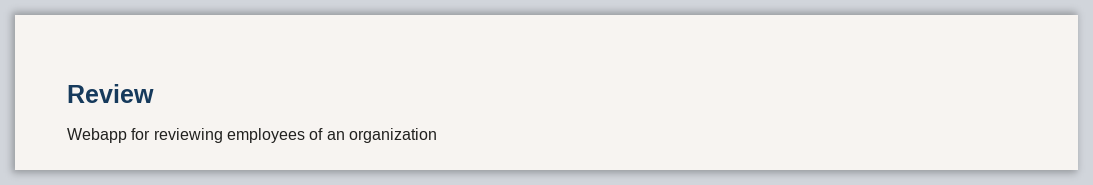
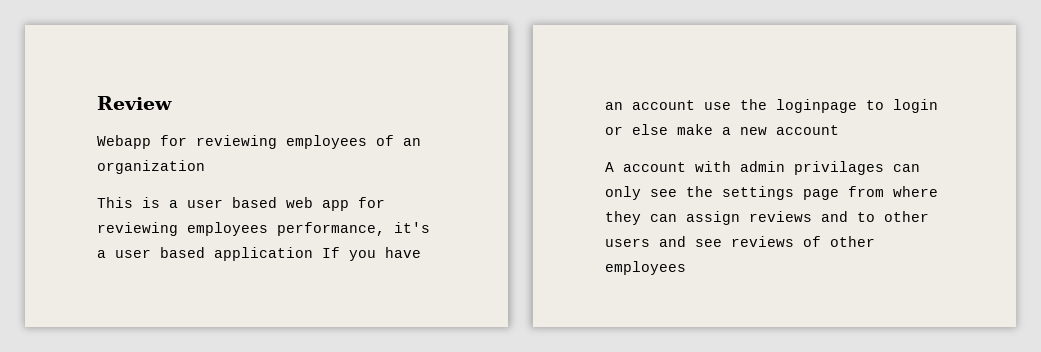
(437, 135) none -> [97,197,385,211] [97,222,430,236] [97,247,421,261] [605,99,938,113] [605,124,839,135] [605,161,920,175] [605,186,938,200] [605,211,929,225] [605,236,875,247] [605,261,686,275] // This is a user based web app for reviewing employees performance, it's a user based application If you have an account use the loginpage to login or else make a new account // A account with admin privilages can only see the settings page from where they can assign reviews and to other users and see reviews of other employees

